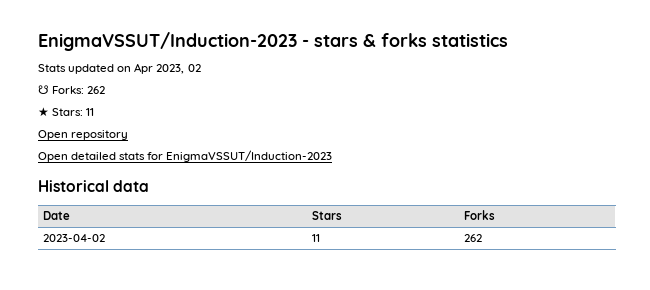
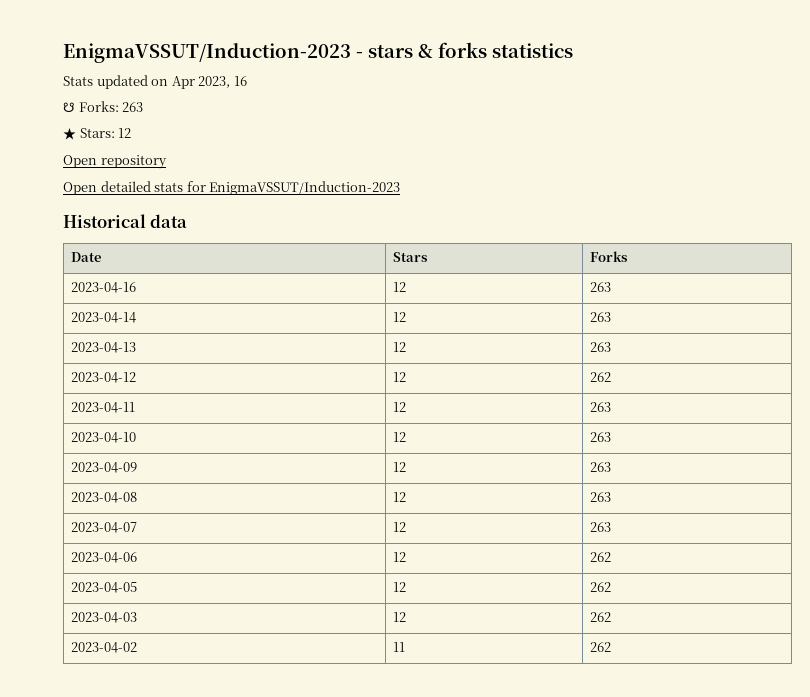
[187,64,201,72] 02 -> [233,76,247,86] 16
[87,86,106,94] 262 -> [122,102,144,112] 263
[86,108,95,116] 11 -> [118,128,132,138] 12
(496, 215) none -> [70,282,136,293] [392,282,406,292] [589,282,611,292] [70,312,136,323] [392,312,406,322] [589,312,611,322] [70,342,136,353] [392,342,406,352] [589,342,611,352] [70,372,136,383] [392,372,406,382] [589,372,611,382] [70,402,135,413] [392,402,406,412] [589,402,611,412] [70,432,136,443] [392,432,406,442] [589,432,611,442] [70,462,137,473] [392,462,406,472] [589,462,611,472] [70,492,137,503] [392,492,406,502] [589,492,611,502] [70,522,137,533] [392,522,406,532] [589,522,611,532] [70,552,137,563] [392,552,406,562] [589,552,611,562] [70,582,137,593] [392,582,406,592] [589,582,611,592] [70,612,137,623] [392,612,406,622] [589,612,611,622] // 2023-04-16 | 12 | 263 // 2023-04-14 | 12 | 263 // 2023-04-13 | 12 | 263 // 2023-04-12 | 12 | 262 // 2023-04-11 | 12 | 263 // 2023-04-10 | 12 | 263 // 2023-04-09 | 12 | 263 // 2023-04-08 | 12 | 263 // 2023-04-07 | 12 | 263 // 2023-04-06 | 12 | 262 // 2023-04-05 | 12 | 262 // 2023-04-03 | 12 | 262

